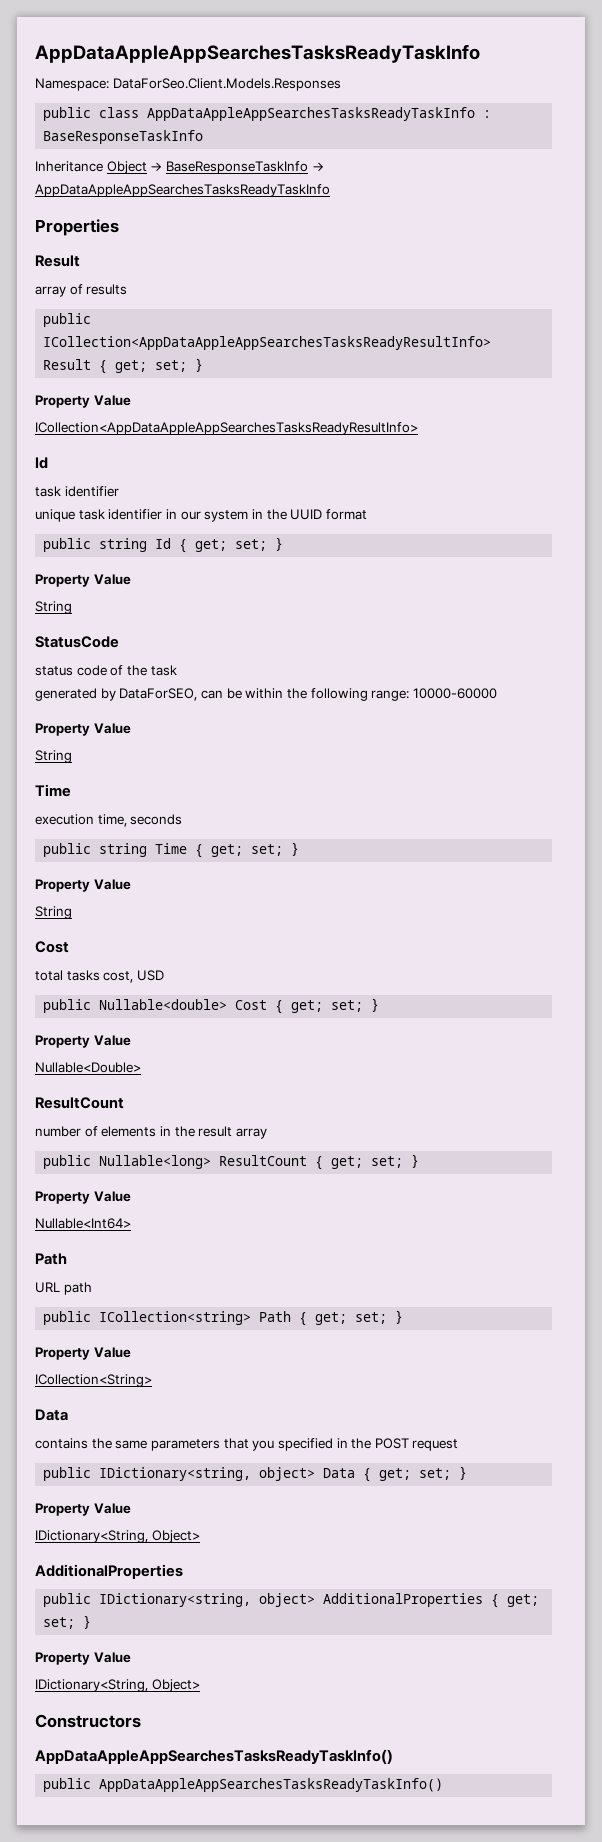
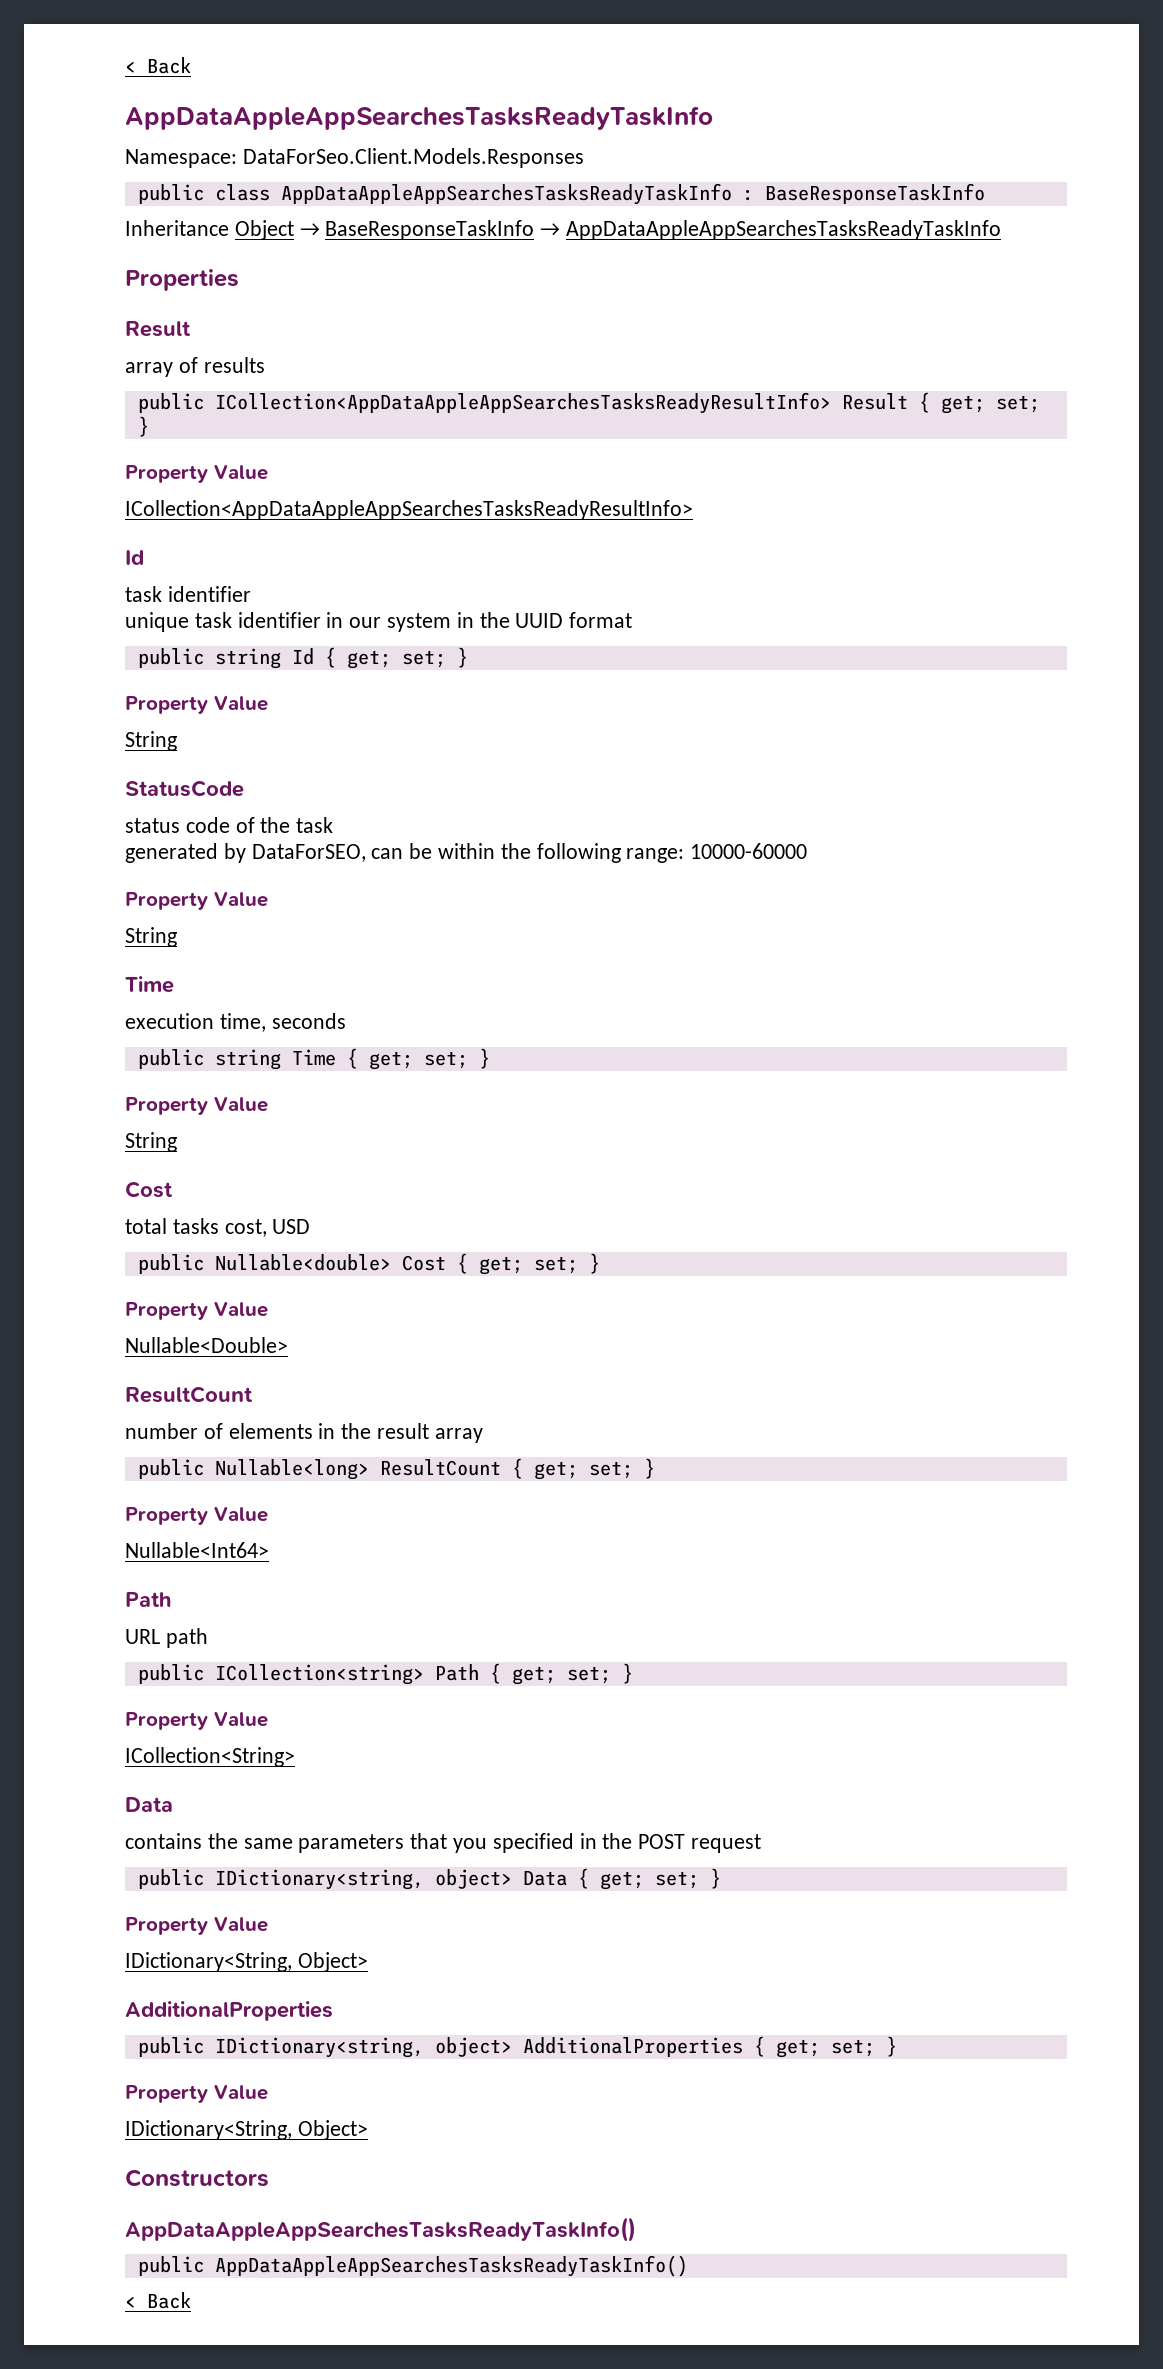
(35, 53) none -> [125,57,191,74] < Back //
(444, 1785) none -> [125,2292,191,2309] // < Back

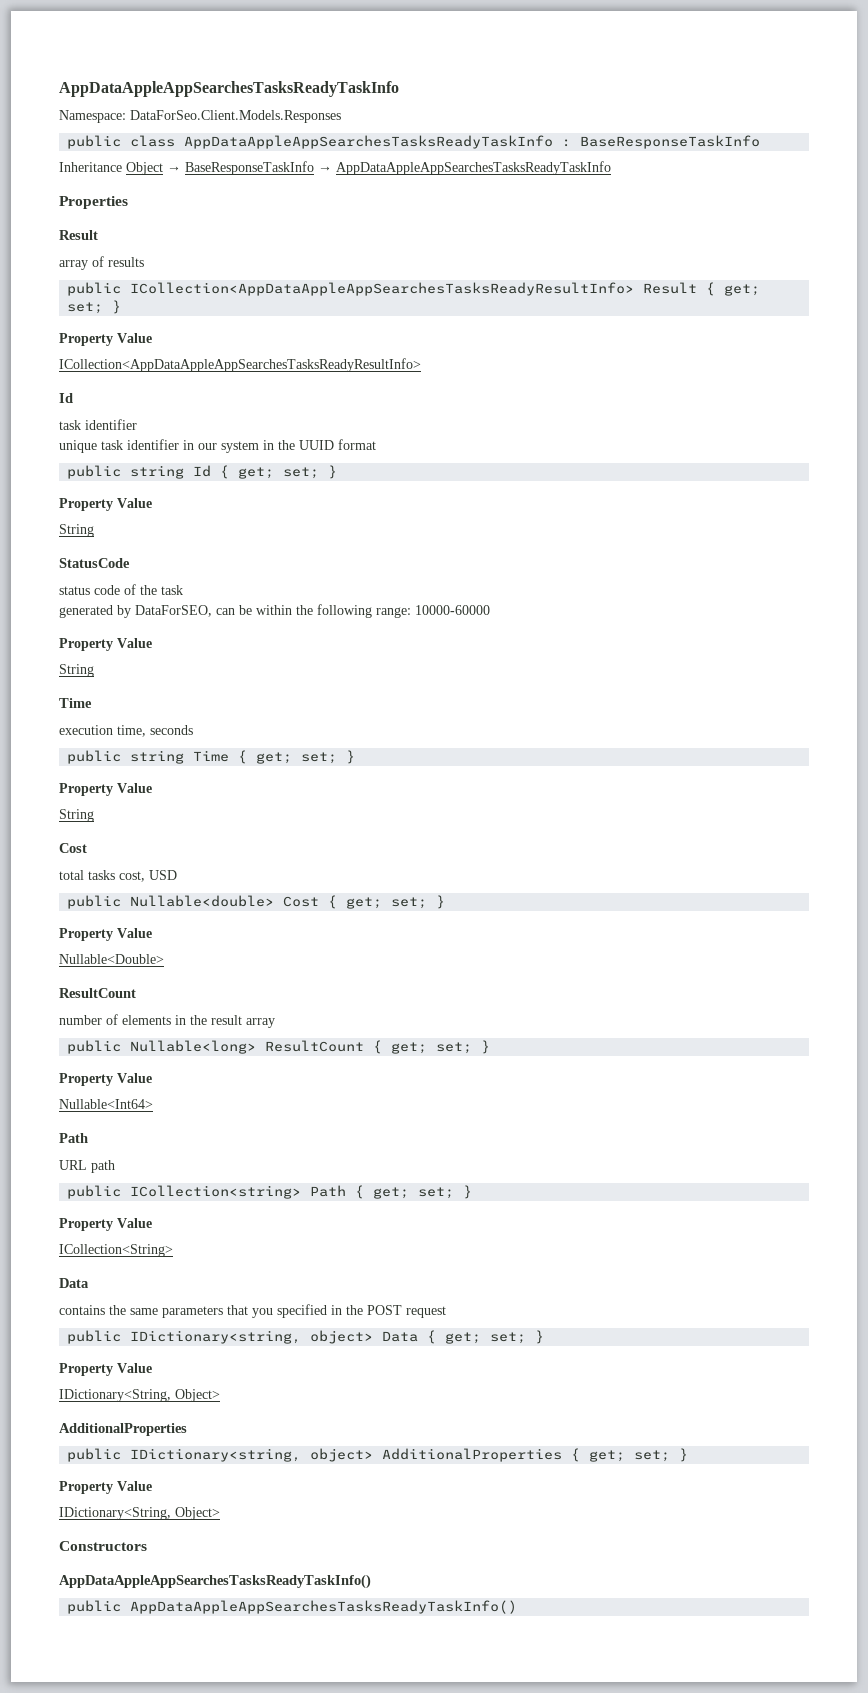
[125,57,191,74] < Back // -> (59, 89) none
[125,2292,191,2309] // < Back -> (518, 1607) none

